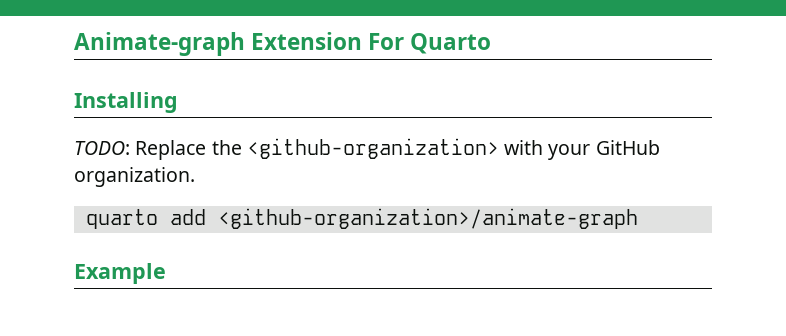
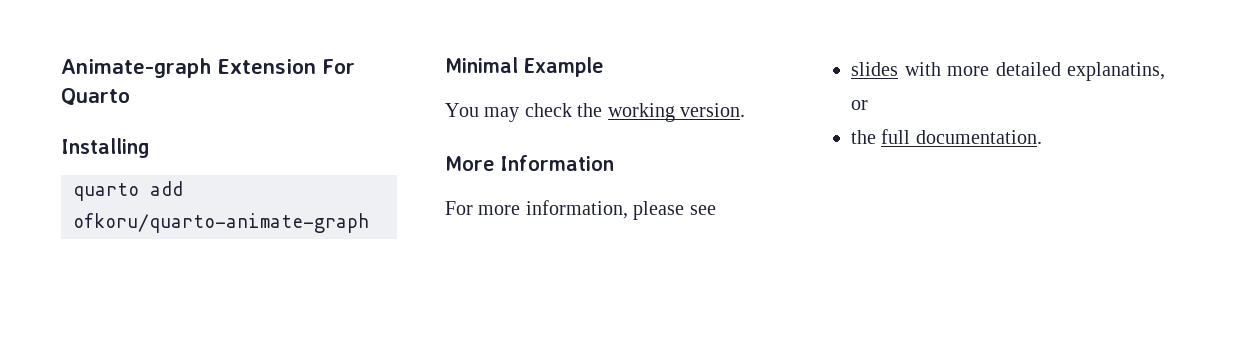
[74,138,660,160] [74,167,195,187] // TODO: Replace the <github-organization> with your GitHub organization. -> (150, 148) none
[217,208,638,229] <github-organization>/animate-graph // -> [73,213,369,233] [445,57,518,73] ofkoru/quarto-animate-graph // Minimal
(166, 273) none -> [445,103,745,122] [445,155,614,171] [445,200,716,220] [851,62,1165,81] [851,100,868,110] [851,129,1042,144] // You may check the working version. // More Information // For more information, please see // slides with more detailed explanatins, or // the full documentation.

